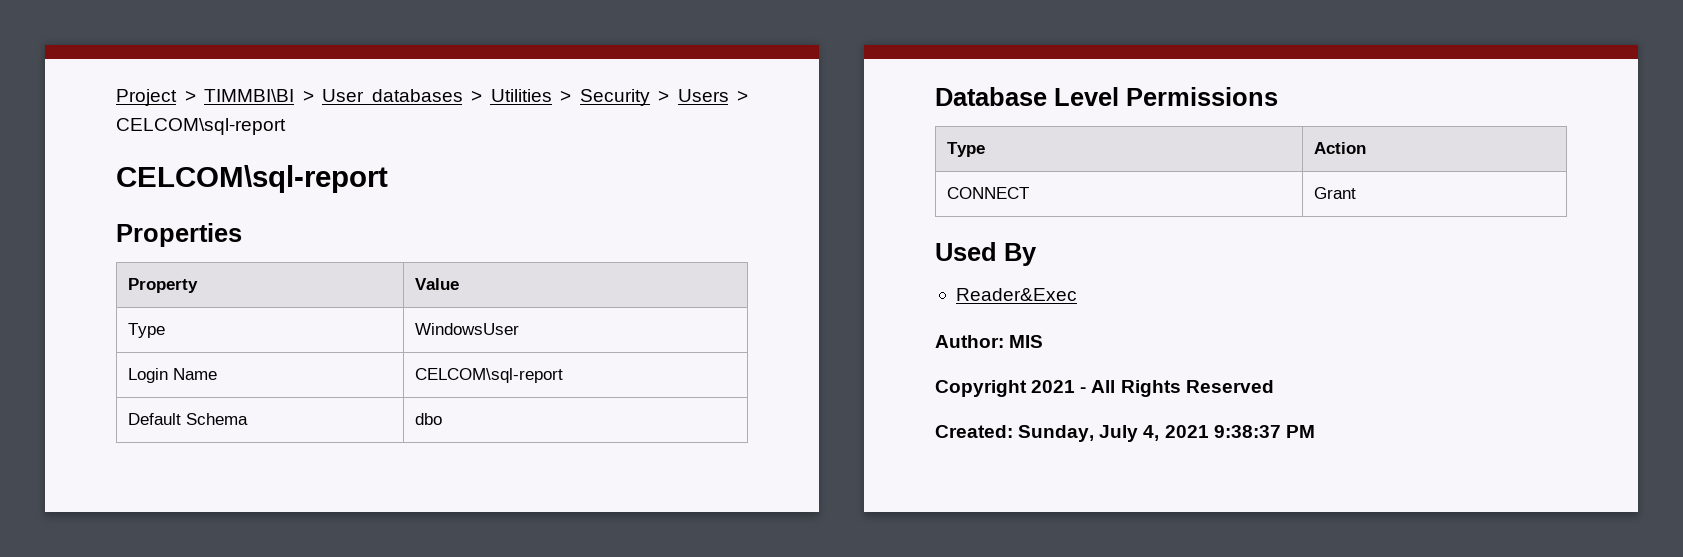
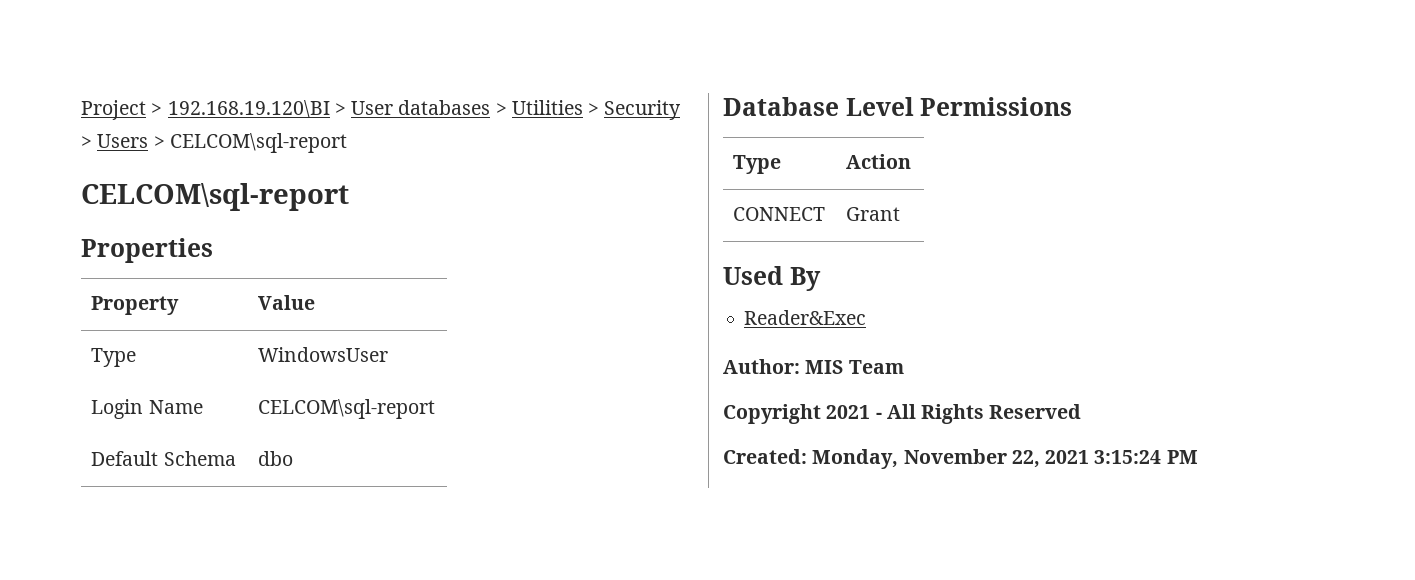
[204,89,294,102] TIMMBI\BI -> [167,100,330,118] 192.168.19.120\BI
(1044, 341) none -> [848,360,904,374] Team
[1018,425,1281,442] Sunday, July 4, 2021 9:38:37 -> [812,449,1162,469] Monday, November 22, 2021 3:15:24

